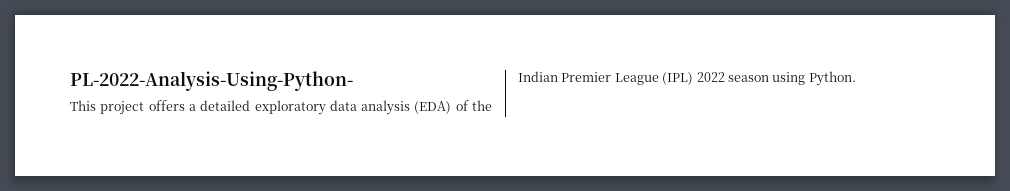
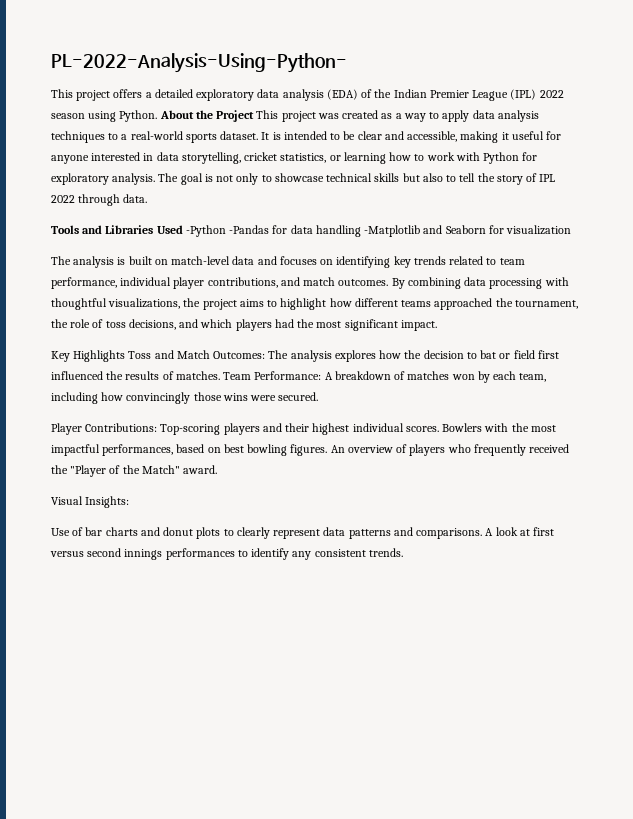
(856, 78) none -> [159,110,539,122] [51,131,562,143] [51,152,538,164] [51,173,556,185] [51,194,148,206] [51,225,572,237] [51,256,525,268] [51,277,569,289] [51,298,578,310] [51,319,437,331] [51,350,559,362] [51,371,547,383] [51,392,319,404] [51,423,556,435] [51,444,570,456] [51,465,218,477] [51,496,130,508] [51,527,555,539] [50,548,403,560] About the Project This project was created as a way to apply data analysis techniques to a real-world sports dataset. It is intended to be clear and accessible, making it useful for anyone interested in data storytelling, cricket statistics, or learning how to work with Python for exploratory analysis. The goal is not only to showcase technical skills but also to tell the story of IPL 2022 through data. // Tools and Libraries Used -Python -Pandas for data handling -Matplotlib and Seaborn for visualization // The analysis is built on match-level data and focuses on identifying key trends related to team performance, individual player contributions, and match outcomes. By combining data processing with thoughtful visualizations, the project aims to highlight how different teams approached the tournament, the role of toss decisions, and which players had the most significant impact. // Key Highlights Toss and Match Outcomes: The analysis explores how the decision to bat or field first influenced the results of matches. Team Performance: A breakdown of matches won by each team, including how convincingly those wins were secured. // Player Contributions: Top-scoring players and their highest individual scores. Bowlers with the most impactful performances, based on best bowling figures. An overview of players who frequently received the "Player of the Match" award. // Visual Insights: // Use of bar charts and donut plots to clearly represent data patterns and comparisons. A look at first versus second innings performances to identify any consistent trends.

